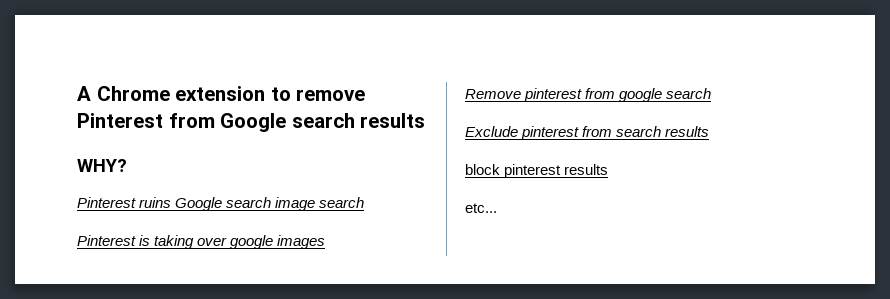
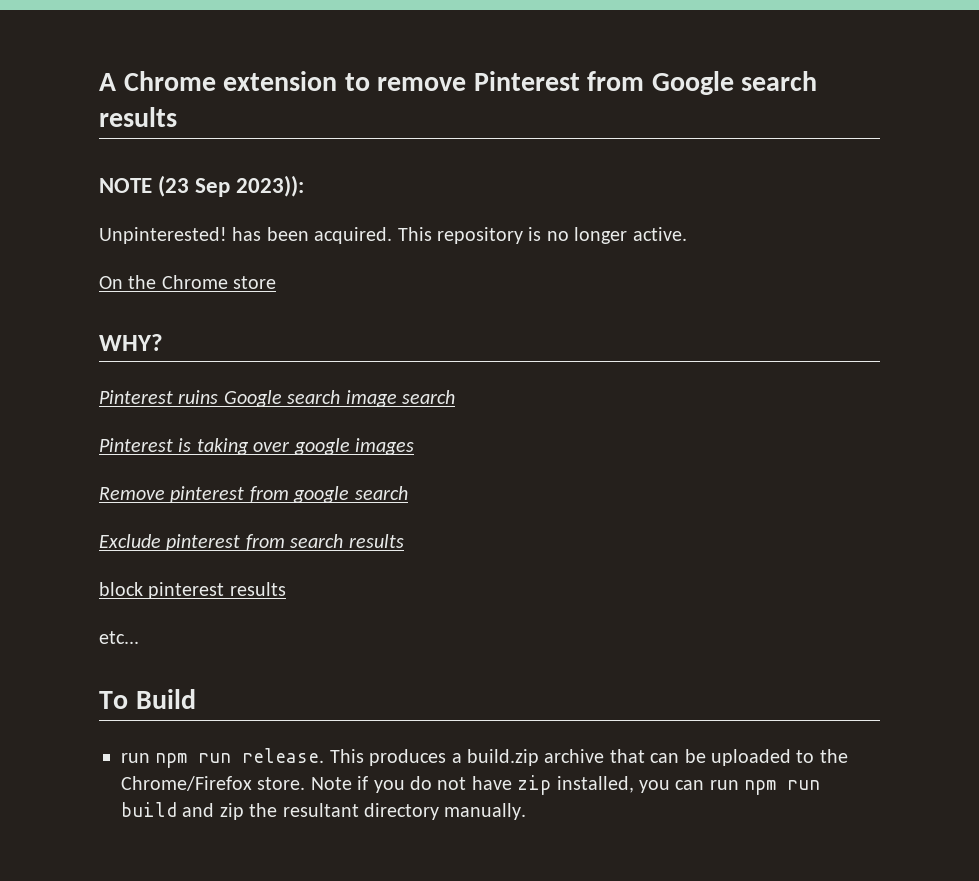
(426, 120) none -> [99,175,305,197] [99,227,687,244] [99,275,277,289] // NOTE (23 Sep 2023)): // Unpinterested! has been acquired. This repository is no longer active. // On the Chrome store
(497, 208) none -> [99,689,196,709] [121,748,848,768] [121,775,821,795] [121,802,527,820] // To Build // run npm run release. This produces a build.zip archive that can be uploaded to the Chrome/Firefox store. Note if you do not have zip installed, you can run npm run build and zip the resultant directory manually.

